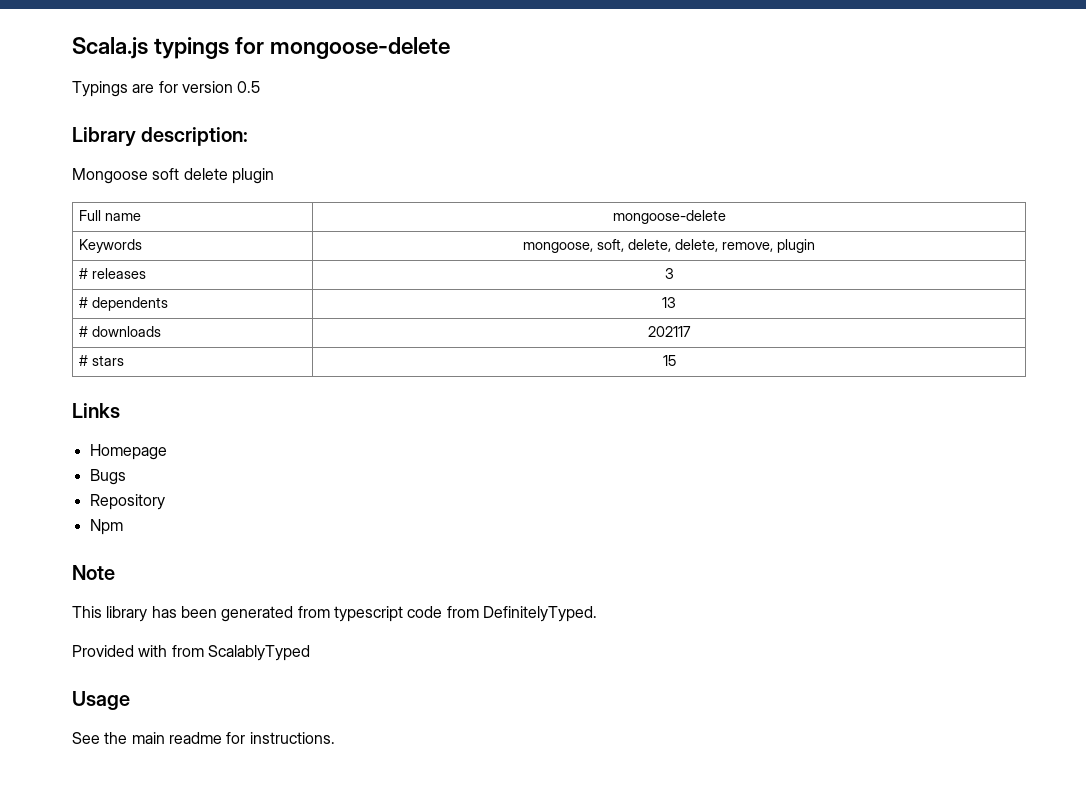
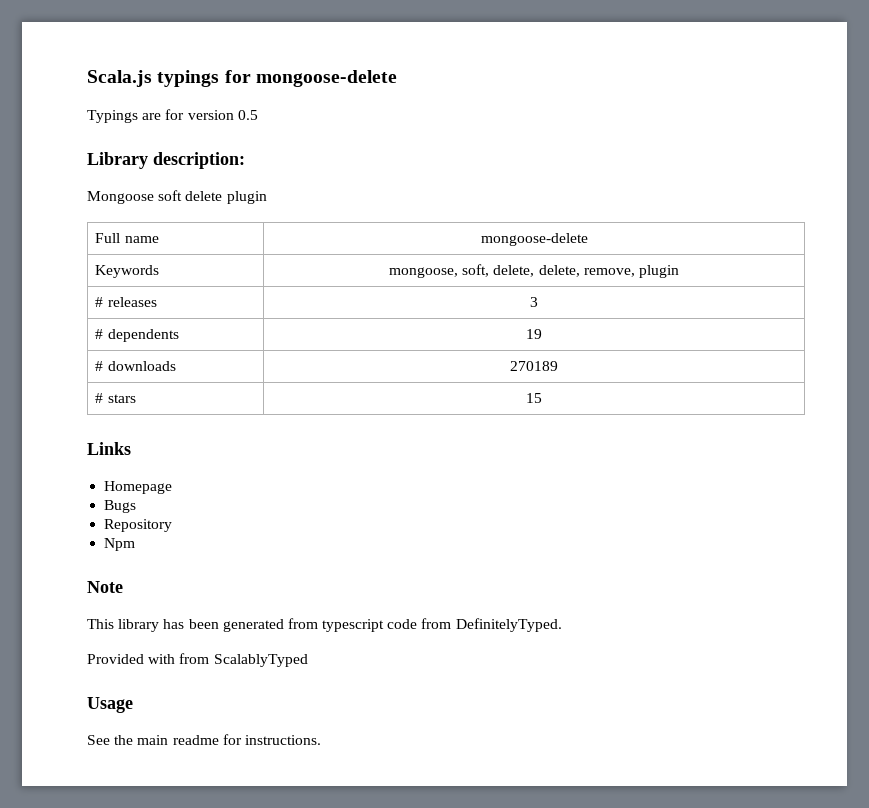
[662,297,676,308] 13 -> [526,329,542,339] 19
[648,326,691,337] 202117 -> [510,361,558,371] 270189

